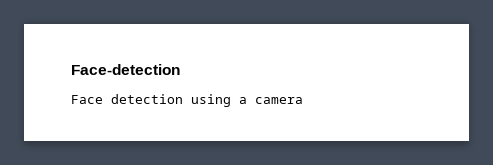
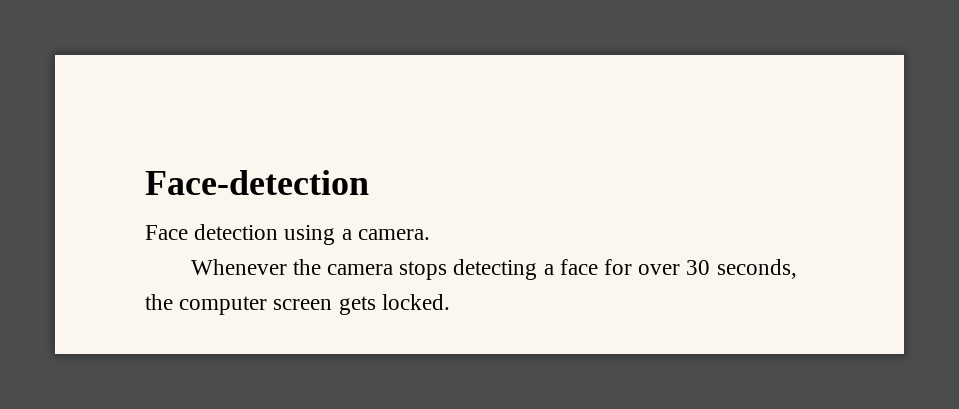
[255,97,303,104] camera -> [357,229,430,240] [190,259,797,280] [145,294,450,315] camera. // Whenever the camera stops detecting a face for over 30 seconds, the computer screen gets locked.

